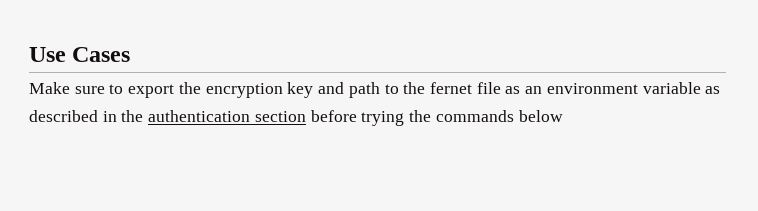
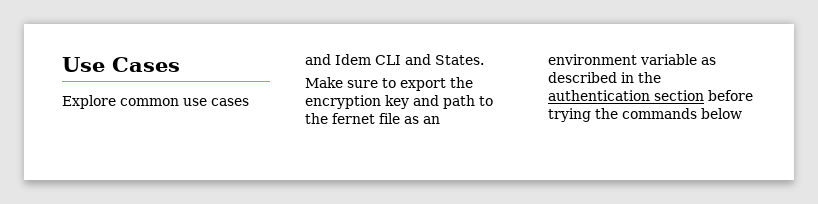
(131, 54) none -> [62,95,249,109] [305,54,484,65] // Explore common use cases and Idem CLI and States.

